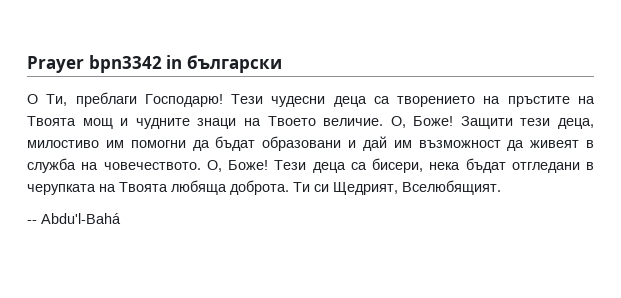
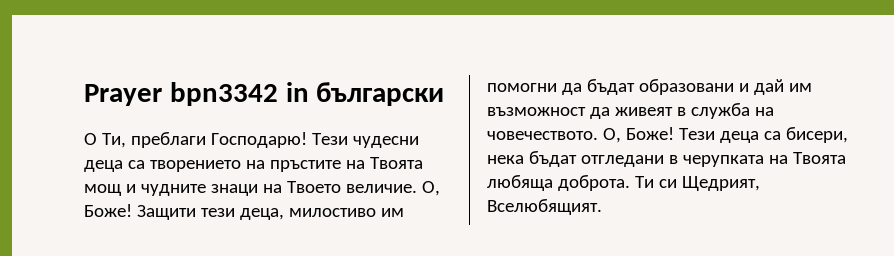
[27,213,121,224] // -- Abdu'l-Bahá -> (602, 207) none

